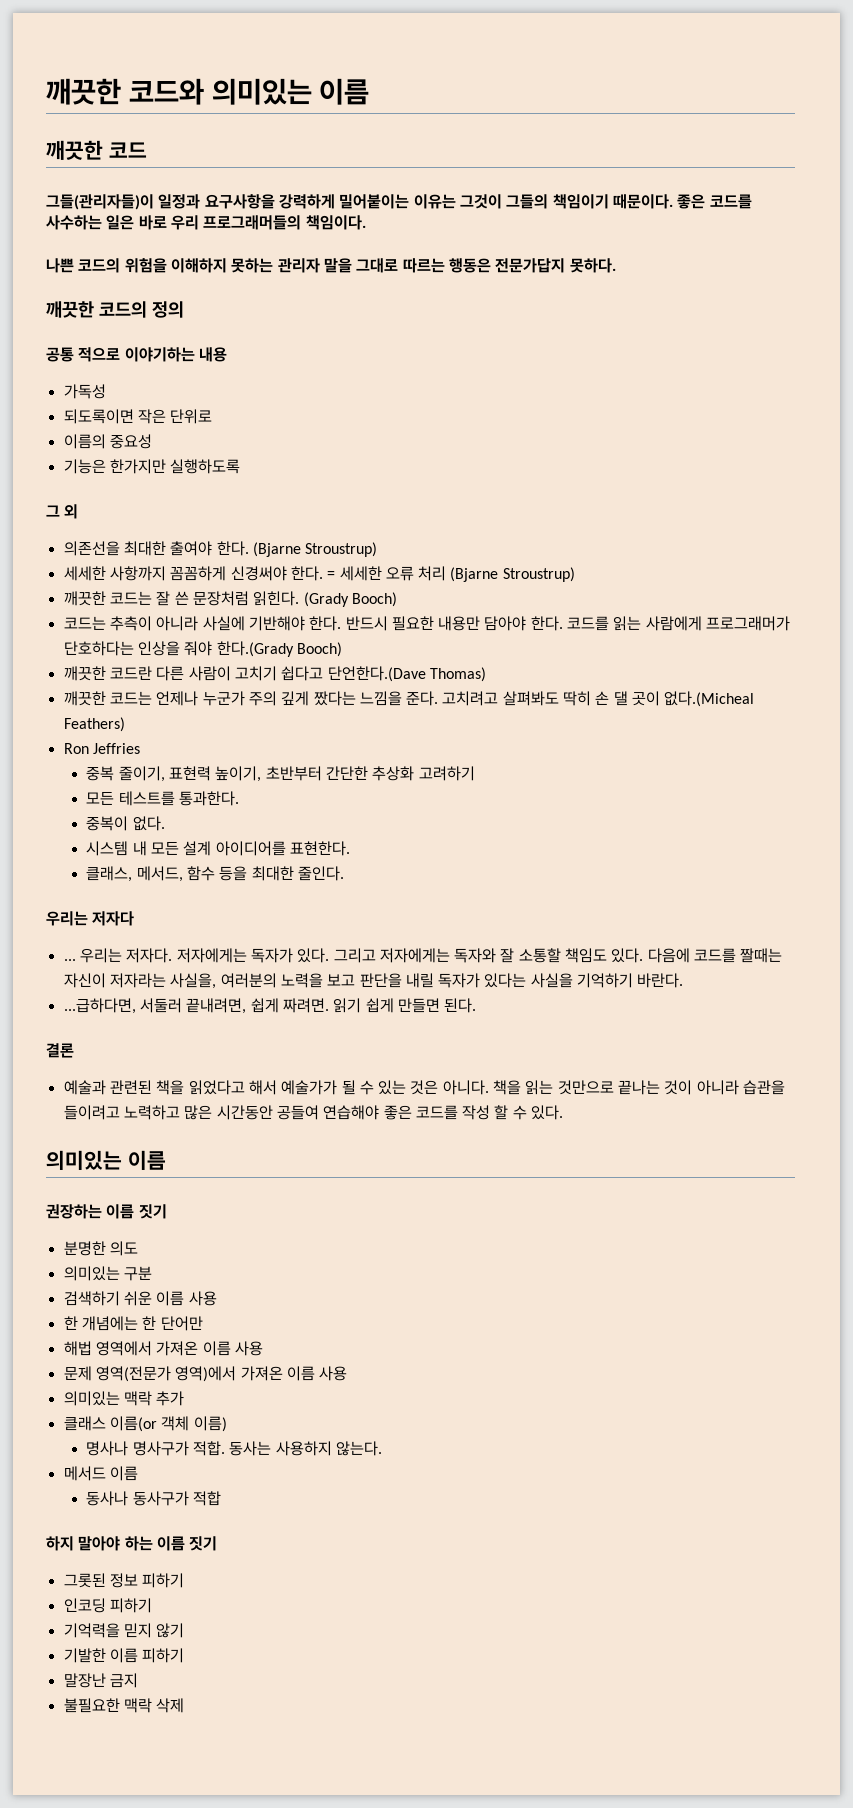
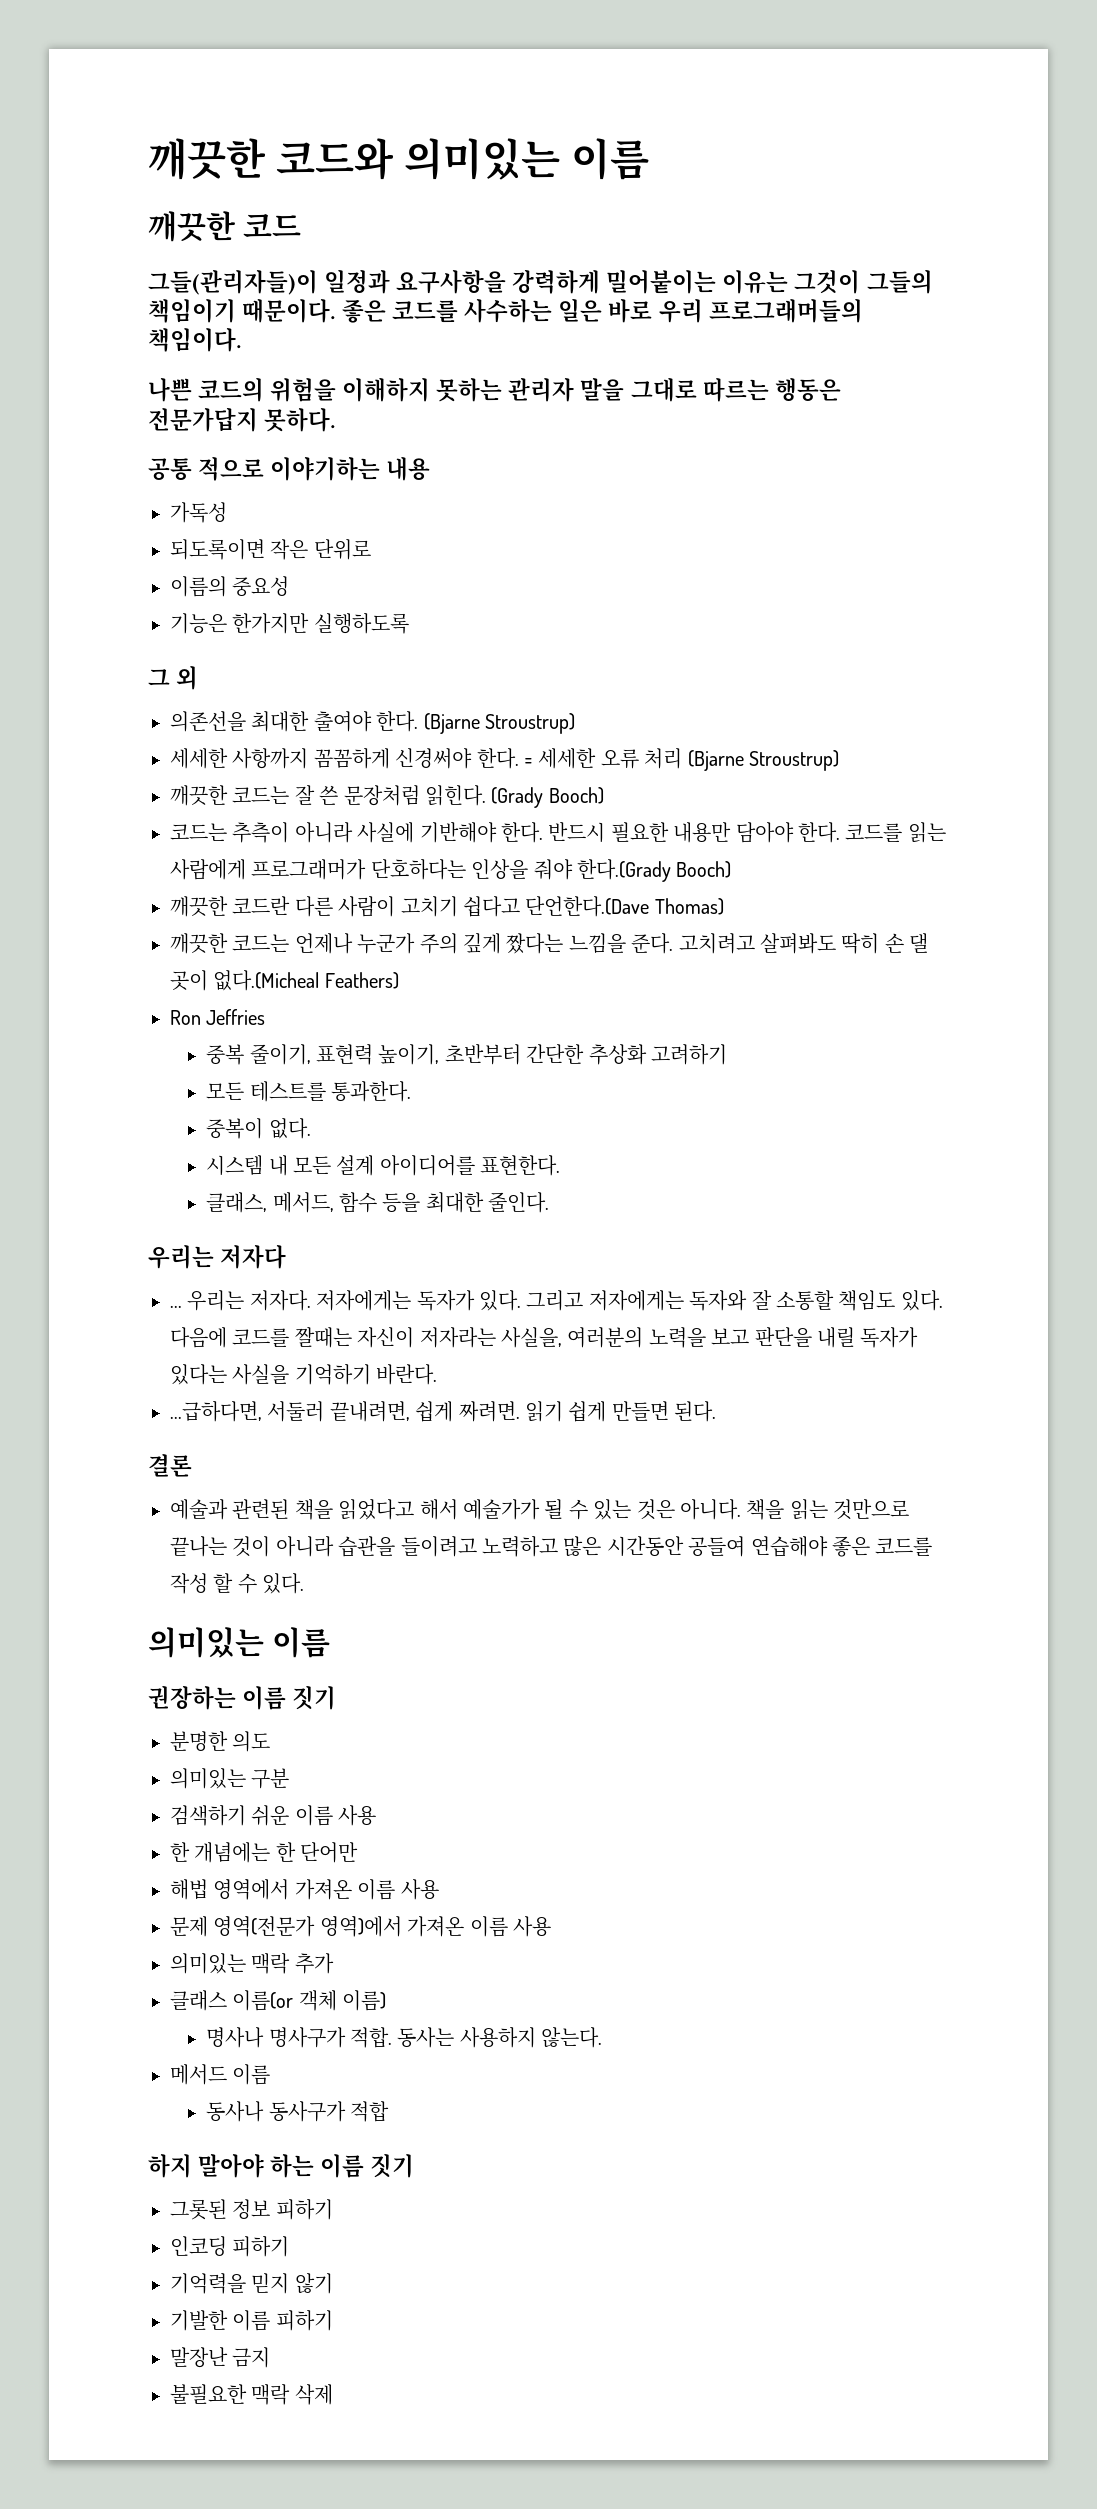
[46,301,184,318] // 깨끗한 코드의 정의 -> (337, 420) none

